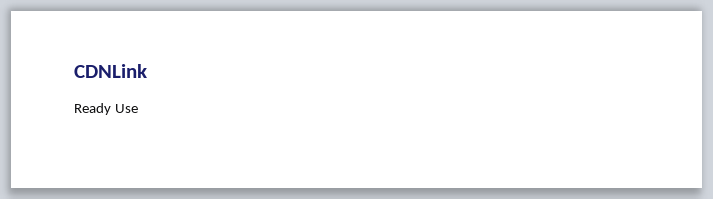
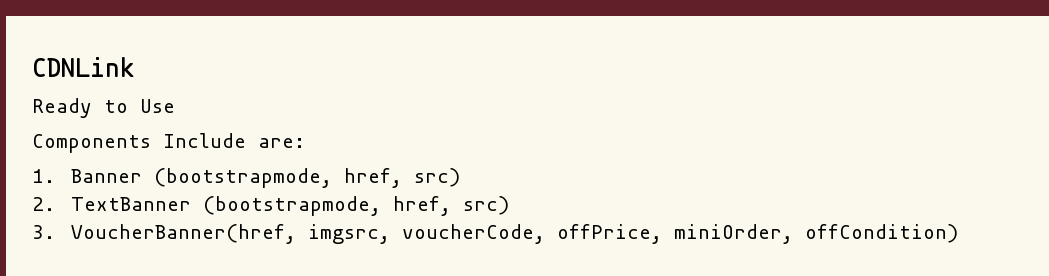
(111, 109) none -> [104,100,128,113] to
(138, 108) none -> [32,133,305,153] [32,168,461,188] [32,196,510,216] [32,224,959,244] // Components Include are: // 1. Banner (bootstrapmode, href, src) // 2. TextBanner (bootstrapmode, href, src) // 3. VoucherBanner(href, imgsrc, voucherCode, offPrice, miniOrder, offCondition)

